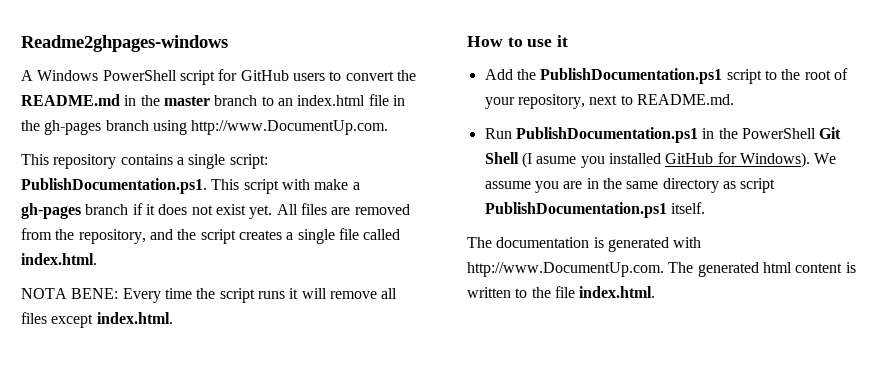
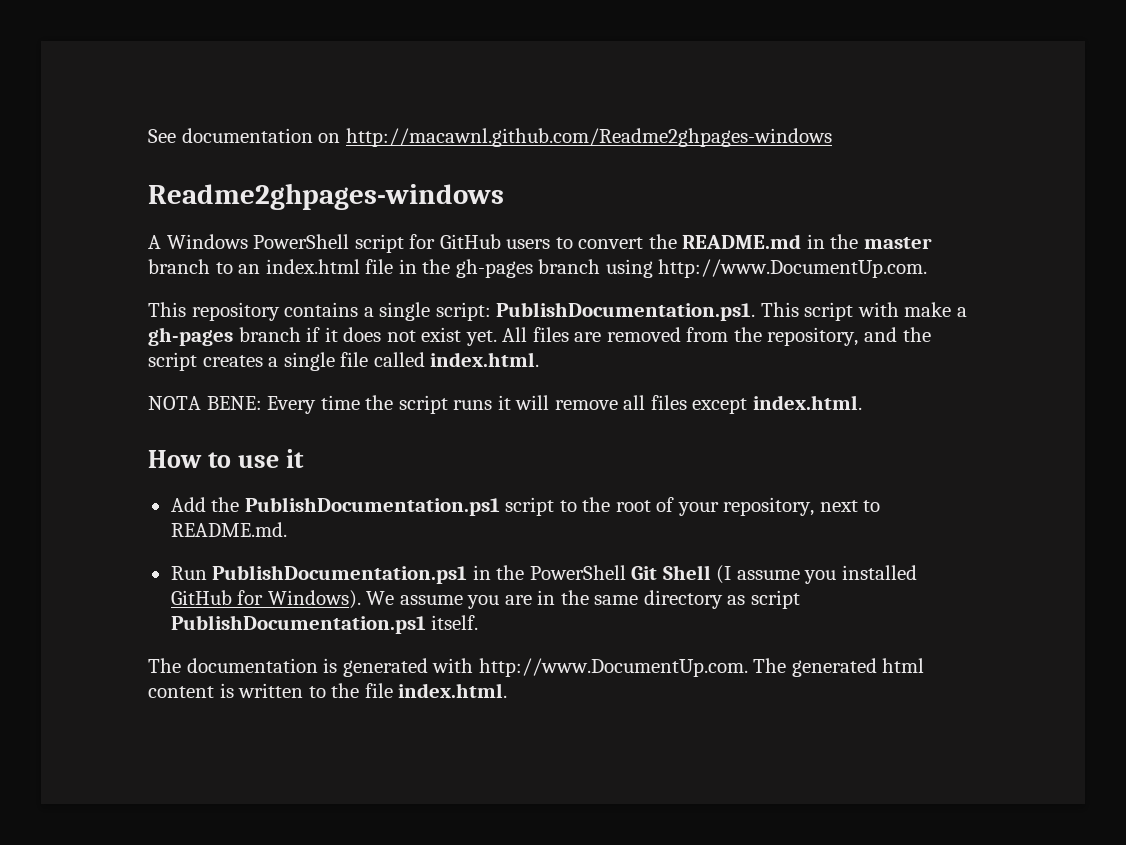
(21, 43) none -> [148,128,832,147] See documentation on http://macawnl.github.com/Readme2ghpages-windows //
[536,156,577,164] asume -> [736,570,800,580] assume

